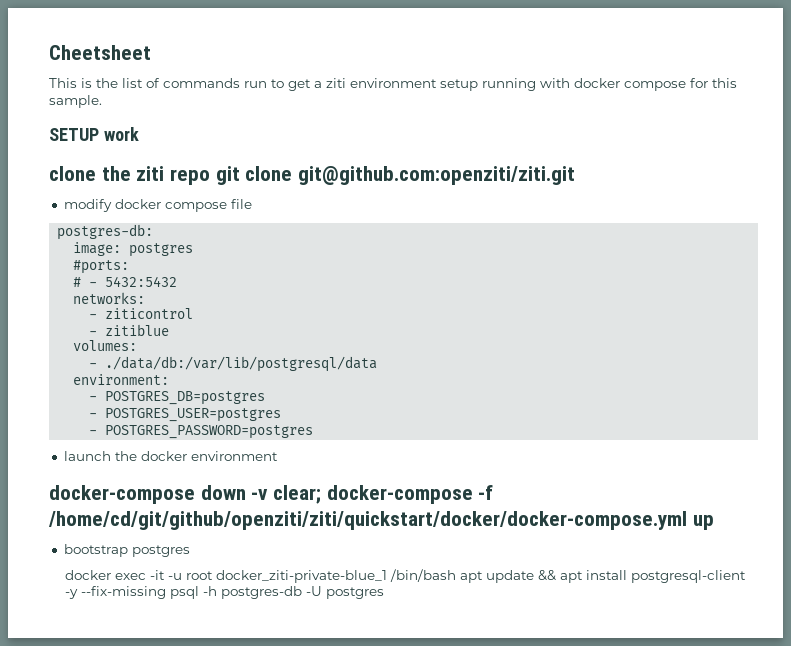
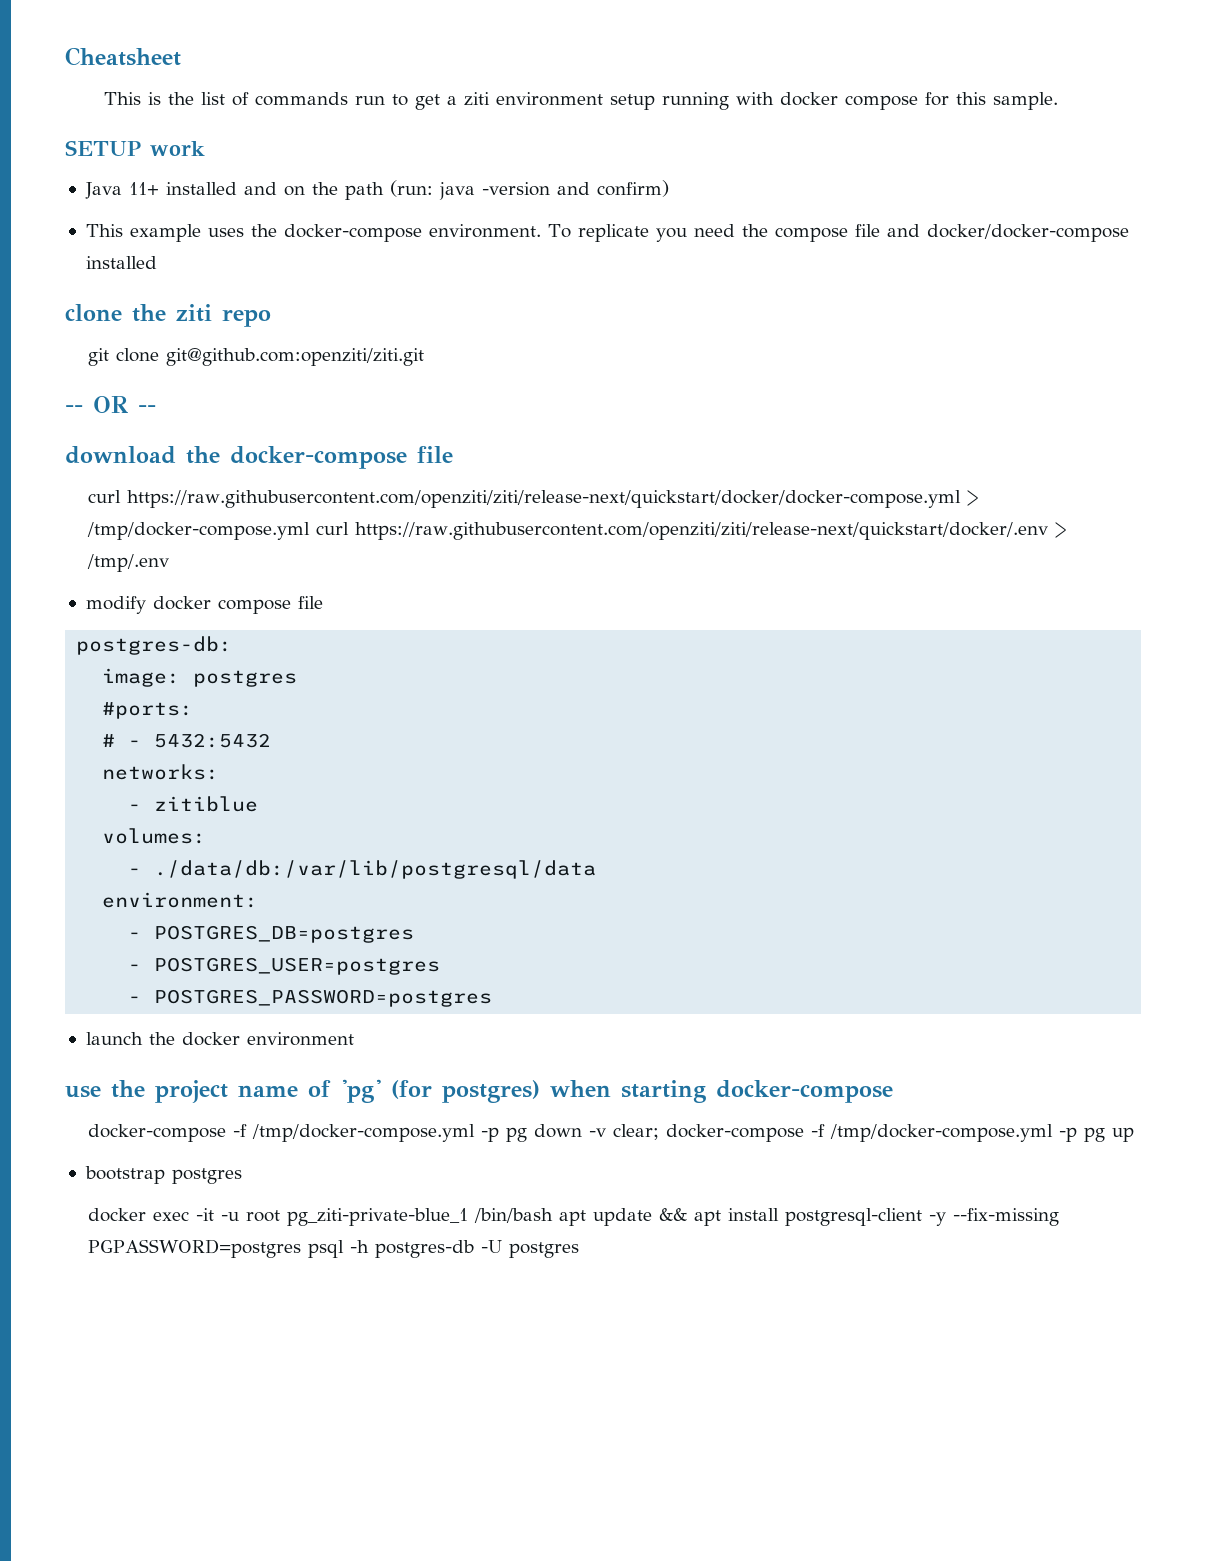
[49,45,151,60] Cheetsheet -> [65,47,181,66] Cheatsheet
(139, 134) none -> [84,180,669,200] [85,224,1129,242] [85,256,157,269] // Java 11+ installed and on the path (run: java -version and confirm) // This example uses the docker-compose environment. To replicate you need the compose file and docker/docker-compose installed
(211, 177) none -> (271, 318) //
(576, 175) none -> [65,396,156,413] [65,446,453,469] [87,490,978,508] [86,522,1066,540] [86,554,169,572] // -- OR -- // download the docker-compose file // curl https://raw.githubusercontent.com/openziti/ziti/release-next/quickstart/docker/docker-compose.yml > /tmp/docker-compose.yml curl https://raw.githubusercontent.com/openziti/ziti/release-next/quickstart/docker/.env > /tmp/.env
[89,308,194,319] // - ziticontrol -> (220, 772) none
[49,485,195,504] docker-compose -> [65,1079,893,1103] [87,1124,527,1142] use the project name of 'pg' (for postgres) when starting docker-compose // docker-compose -f /tmp/docker-compose.yml -p pg
[48,511,687,530] /home/cd/git/github/openziti/ziti/quickstart/docker/docker-compose.yml -> [829,1124,1105,1142] /tmp/docker-compose.yml -p pg
[215,570,387,583] docker_ziti-private-blue_1 -> [286,1208,468,1226] pg_ziti-private-blue_1
(166, 592) none -> [87,1239,301,1258] PGPASSWORD=postgres

